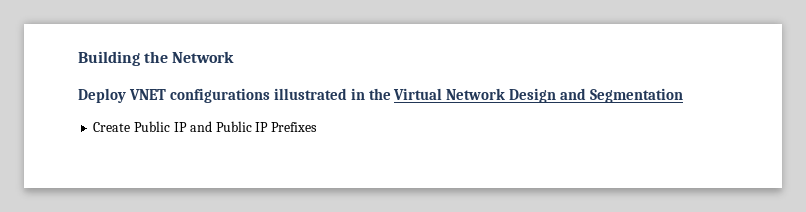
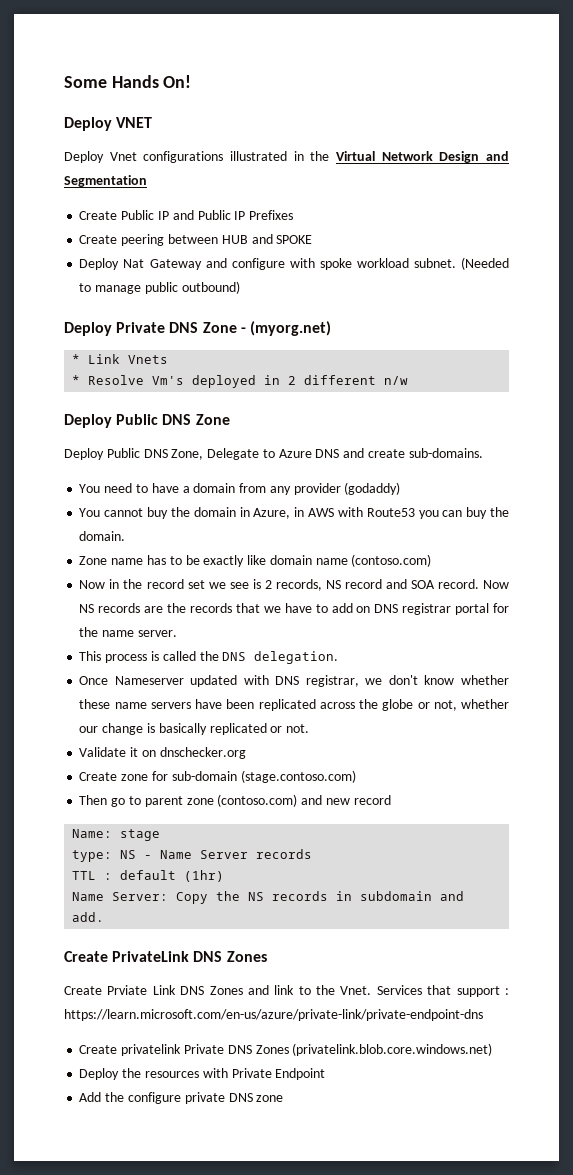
[78,51,235,66] Building the Network -> [64,75,192,88] Some Hands On!
(166, 94) none -> [64,151,137,163] // Deploy Vnet
(318, 127) none -> [79,234,313,246] [79,257,509,270] [79,281,240,294] [64,321,331,336] [72,354,169,364] [72,375,409,388] [64,414,230,428] [64,448,483,460] [79,482,401,495] [79,507,509,519] [79,531,126,541] [79,554,432,567] [79,579,510,591] [79,603,509,615] [79,627,177,637] [79,651,339,664] [79,675,510,687] [79,699,510,711] [79,723,310,735] [79,747,246,759] [79,770,356,783] [79,794,391,807] [72,829,161,841] [72,849,313,862] [72,870,225,882] [72,891,465,904] [72,912,105,922] [64,951,267,962] [64,985,509,997] [64,1009,483,1021] [79,1043,493,1056] [79,1068,326,1080] [79,1092,284,1104] // Create peering between HUB and SPOKE // Deploy Nat Gateway and configure with spoke workload subnet. (Needed to manage public outbound) // Deploy Private DNS Zone - (myorg.net) // * Link Vnets // * Resolve Vm's deployed in 2 different n/w // Deploy Public DNS Zone // Deploy Public DNS Zone, Delegate to Azure DNS and create sub-domains. // You need to have a domain from any provider (godaddy) // You cannot buy the domain in Azure, in AWS with Route53 you can buy the domain. // Zone name has to be exactly like domain name (contoso.com) // Now in the record set we see is 2 records, NS record and SOA record. Now NS records are the records that we have to add on DNS registrar portal for the name server. // This process is called the DNS delegation. // Once Nameserver updated with DNS registrar, we don't know whether these name servers have been replicated across the globe or not, whether our change is basically replicated or not. // Validate it on dnschecker.org // Create zone for sub-domain (stage.contoso.com) // Then go to parent zone (contoso.com) and new record // Name: stage // type: NS - Name Server records // TTL : default (1hr) // Name Server: Copy the NS records in subdomain and add. // Create PrivateLink DNS Zones // Create Prviate Link DNS Zones and link to the Vnet. Services that support : https://learn.microsoft.com/en-us/azure/private-link/private-endpoint-dns // Create privatelink Private DNS Zones (privatelink.blob.core.windows.net) // Deploy the resources with Private Endpoint // Add the configure private DNS zone

